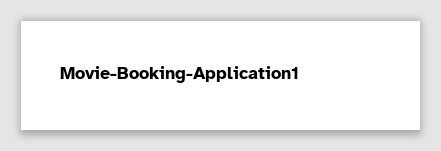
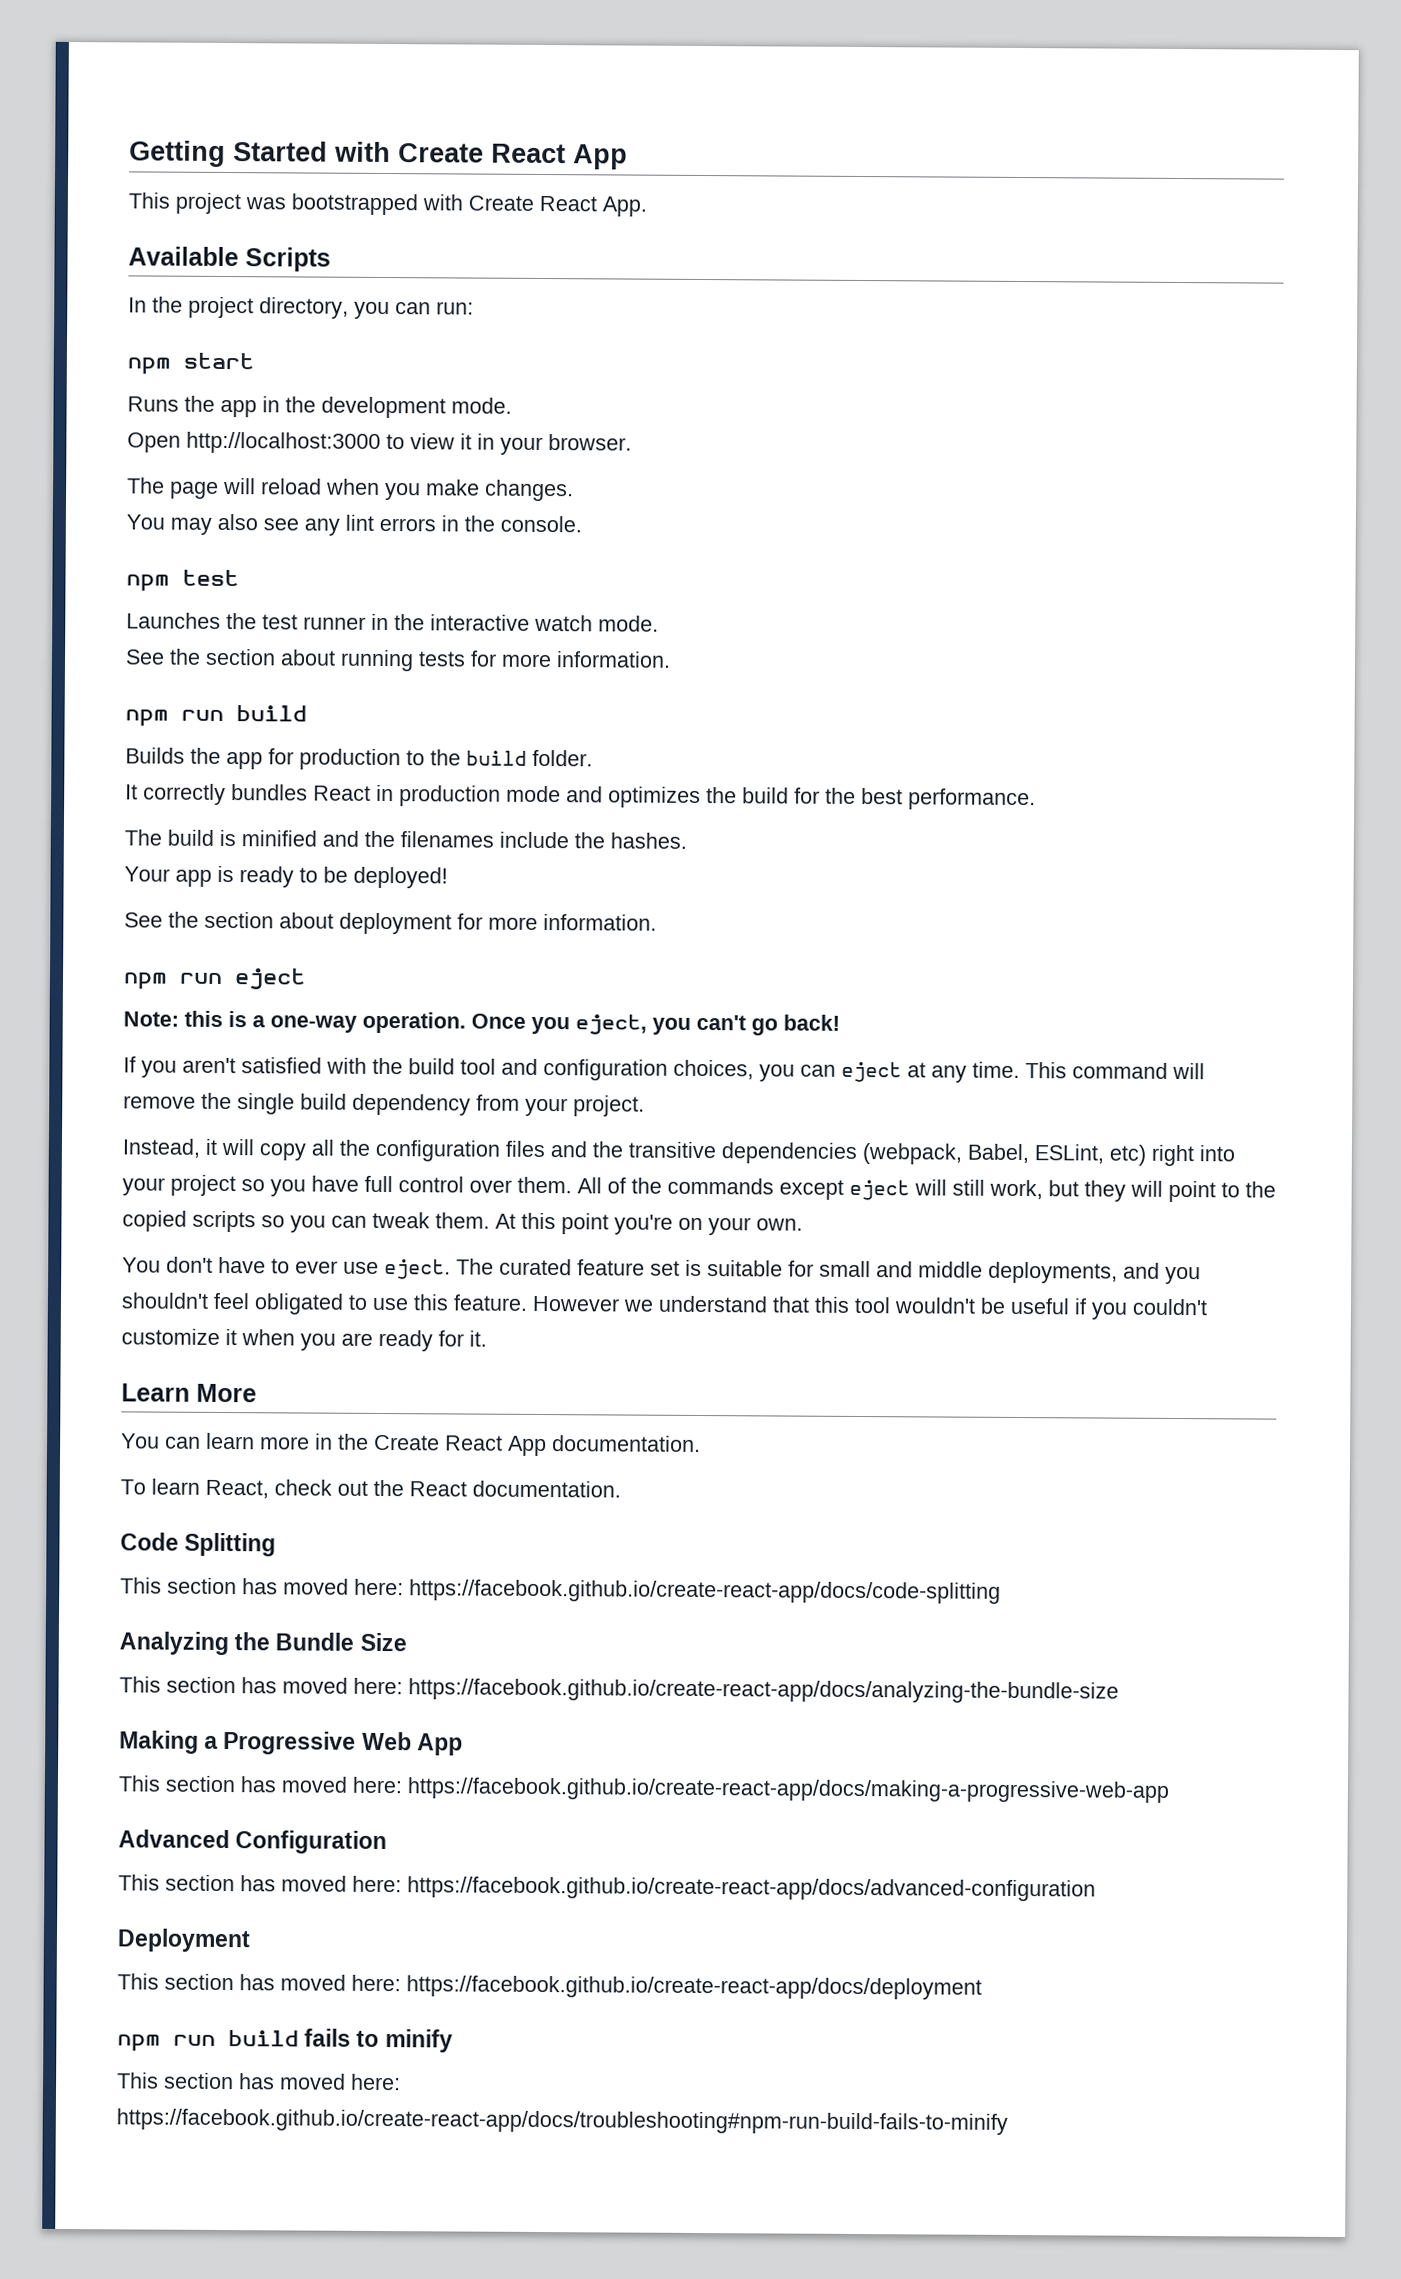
[60,66,299,83] Movie-Booking-Application1 -> [129,140,628,170] [128,192,647,217] [128,246,331,272] [128,296,474,320] [127,352,254,375] [127,395,512,419] [127,431,632,455] [127,477,574,502] [126,513,582,536] [126,569,239,592] [126,612,659,632] [125,648,671,672] [125,705,307,727] [125,747,593,771] [125,783,1036,811] [124,829,687,849] [124,865,448,889] [124,911,657,935] [123,968,306,990] [123,1010,840,1036] [123,1056,1205,1083] [123,1092,645,1117] [122,1138,1235,1167] [122,1174,1276,1203] [122,1210,803,1236] [122,1256,1201,1285] [121,1292,1208,1320] [121,1328,487,1352] [121,1383,257,1403] [121,1432,701,1457] [120,1478,621,1499] [120,1532,277,1557] [120,1577,1001,1604] [119,1631,407,1656] [119,1676,1119,1704] [119,1730,463,1756] [118,1775,1169,1803] [118,1829,388,1855] [118,1874,1096,1902] [117,1928,251,1953] [117,1973,982,2000] [117,2028,453,2053] [117,2072,401,2091] [116,2108,1008,2135] Getting Started with Create React App // This project was bootstrapped with Create React App. // Available Scripts // In the project directory, you can run: // npm start // Runs the app in the development mode. // Open http://localhost:3000 to view it in your browser. // The page will reload when you make changes. // You may also see any lint errors in the console. // npm test // Launches the test runner in the interactive watch mode. // See the section about running tests for more information. // npm run build // Builds the app for production to the build folder. // It correctly bundles React in production mode and optimizes the build for the best performance. // The build is minified and the filenames include the hashes. // Your app is ready to be deployed! // See the section about deployment for more information. // npm run eject // Note: this is a one-way operation. Once you eject, you can't go back! // If you aren't satisfied with the build tool and configuration choices, you can eject at any time. This command will remove the single build dependency from your project. // Instead, it will copy all the configuration files and the transitive dependencies (webpack, Babel, ESLint, etc) right into your project so you have full control over them. All of the commands except eject will still work, but they will point to the copied scripts so you can tweak them. At this point you're on your own. // You don't have to ever use eject. The curated feature set is suitable for small and middle deployments, and you shouldn't feel obligated to use this feature. However we understand that this tool wouldn't be useful if you couldn't customize it when you are ready for it. // Learn More // You can learn more in the Create React App documentation. // To learn React, check out the React documentation. // Code Splitting // This section has moved here: https://facebook.github.io/create-react-app/docs/code-splitting // Analyzing the Bundle Size // This section has moved here: https://facebook.github.io/create-react-app/docs/analyzing-the-bundle-size // Making a Progressive Web App // This section has moved here: https://facebook.github.io/create-react-app/docs/making-a-progressive-web-app // Advanced Configuration // This section has moved here: https://facebook.github.io/create-react-app/docs/advanced-configuration // Deployment // This section has moved here: https://facebook.github.io/create-react-app/docs/deployment // npm run build fails to minify // This section has moved here: https://facebook.github.io/create-react-app/docs/troubleshooting#npm-run-build-fails-to-minify

